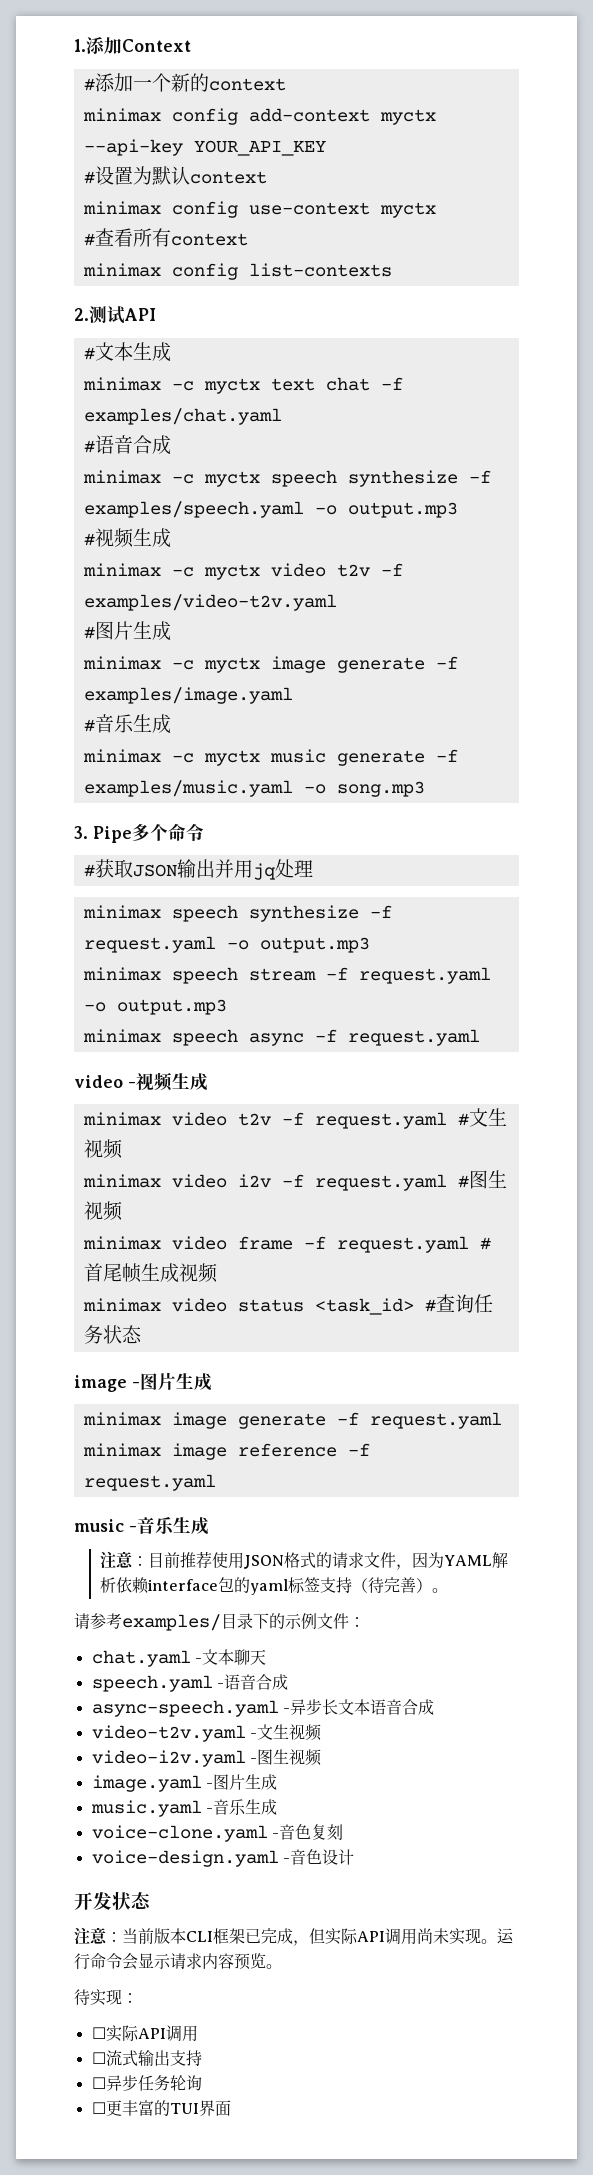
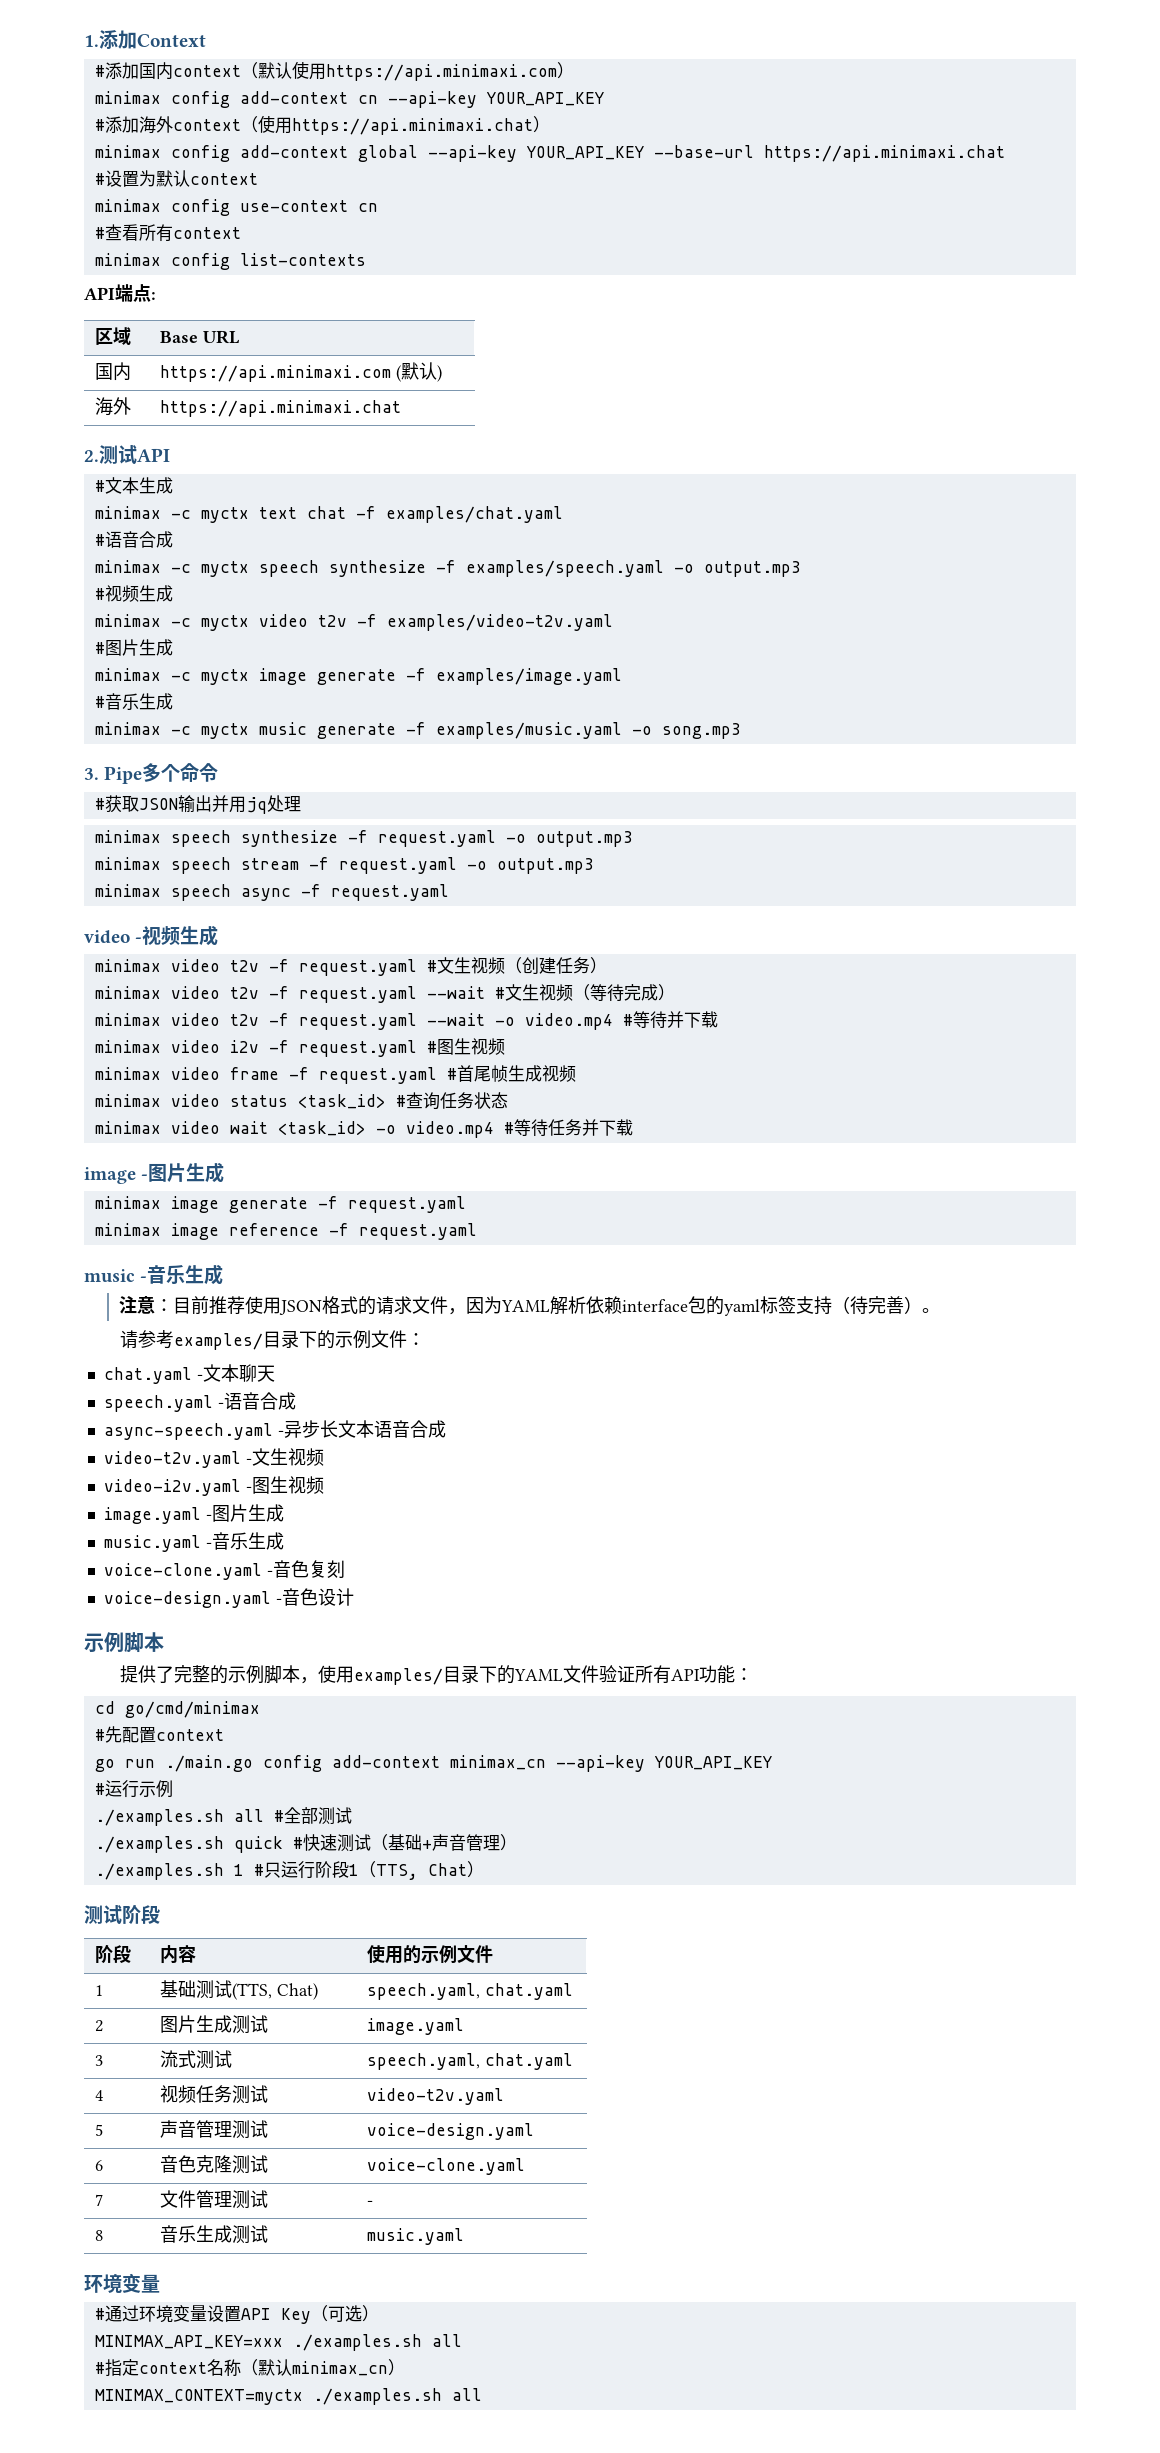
[132,73,286,92] [82,108,436,125] [83,139,326,156] 一个新的context // minimax config add-context myctx --api-key YOUR_API_KEY -> [138,61,574,81] [94,91,604,108] [94,115,550,135] [94,145,1005,162] 国内context（默认使用https://api.minimaxi.com） // minimax config add-context cn --api-key YOUR_API_KEY // #添加海外context（使用https://api.minimaxi.chat） // minimax config add-context global --api-key YOUR_API_KEY --base-url https://api.minimaxi.chat
[379,202,436,218] myctx -> [357,203,378,212] cn
(392, 270) none -> [84,284,156,302] [94,327,131,345] [159,330,239,344] [94,362,131,381] [159,362,442,382] [94,397,131,416] [159,400,401,417] // API端点: // 区域 | Base URL // 国内 | https://api.minimaxi.com (默认) // 海外 | https://api.minimaxi.chat
(123, 1149) none -> [504,957,607,975] [94,984,675,1003] [94,1011,718,1030] （创建任务） // minimax video t2v -f request.yaml --wait #文生视频（等待完成） // minimax video t2v -f request.yaml --wait -o video.mp4 #等待并下载
(142, 1334) none -> [94,1119,633,1138] // minimax video wait <task_id> -o video.mp4 #等待任务并下载
[74,1891,151,1910] [74,1927,514,1946] [74,1953,282,1970] [74,1989,138,2006] [91,2025,198,2042] [91,2050,202,2066] [91,2075,202,2091] [91,2100,231,2116] 开发状态 // 注意：当前版本CLI框架已完成，但实际API调用尚未实现。运行命令会显示请求内容预览。 // 待实现： // ☐实际API调用 // ☐流式输出支持 // ☐异步任务轮询 // ☐更丰富的TUI界面 -> [84,1632,164,1653] [120,1665,754,1685] [94,1701,260,1718] [94,1726,224,1743] [94,1755,772,1772] [94,1780,173,1798] [94,1807,352,1826] [94,1834,517,1853] [94,1861,484,1880] [84,1904,160,1924] [94,1944,131,1964] [159,1945,196,1964] [366,1945,493,1964] [94,1985,103,1996] [159,1980,318,2000] [366,1983,573,2000] [94,2020,103,2032] [159,2015,268,2034] [366,2018,464,2035] [94,2055,103,2066] [159,2050,232,2069] [366,2053,573,2070] [94,2090,103,2101] [159,2085,268,2104] [366,2088,504,2105] [94,2124,103,2136] [159,2120,268,2139] [366,2123,534,2140] [94,2160,103,2171] [159,2155,268,2174] [366,2158,525,2175] [94,2194,103,2206] [159,2190,268,2209] [366,2200,373,2206] [94,2230,103,2241] [159,2225,268,2244] [366,2228,464,2245] [84,2273,160,2293] [94,2305,379,2324] [94,2334,462,2351] [94,2359,405,2377] [94,2388,482,2405] 示例脚本 // 提供了完整的示例脚本，使用examples/目录下的YAML文件验证所有API功能： // cd go/cmd/minimax // #先配置context // go run ./main.go config add-context minimax_cn --api-key YOUR_API_KEY // #运行示例 // ./examples.sh all #全部测试 // ./examples.sh quick #快速测试（基础+声音管理） // ./examples.sh 1 #只运行阶段1（TTS, Chat） // 测试阶段 // 阶段 | 内容 | 使用的示例文件 // 1 | 基础测试(TTS, Chat) | speech.yaml, chat.yaml // 2 | 图片生成测试 | image.yaml // 3 | 流式测试 | speech.yaml, chat.yaml // 4 | 视频任务测试 | video-t2v.yaml // 5 | 声音管理测试 | voice-design.yaml // 6 | 音色克隆测试 | voice-clone.yaml // 7 | 文件管理测试 | - // 8 | 音乐生成测试 | music.yaml // 环境变量 // #通过环境变量设置API Key（可选） // MINIMAX_API_KEY=xxx ./examples.sh all // #指定context名称（默认minimax_cn） // MINIMAX_CONTEXT=myctx ./examples.sh all

